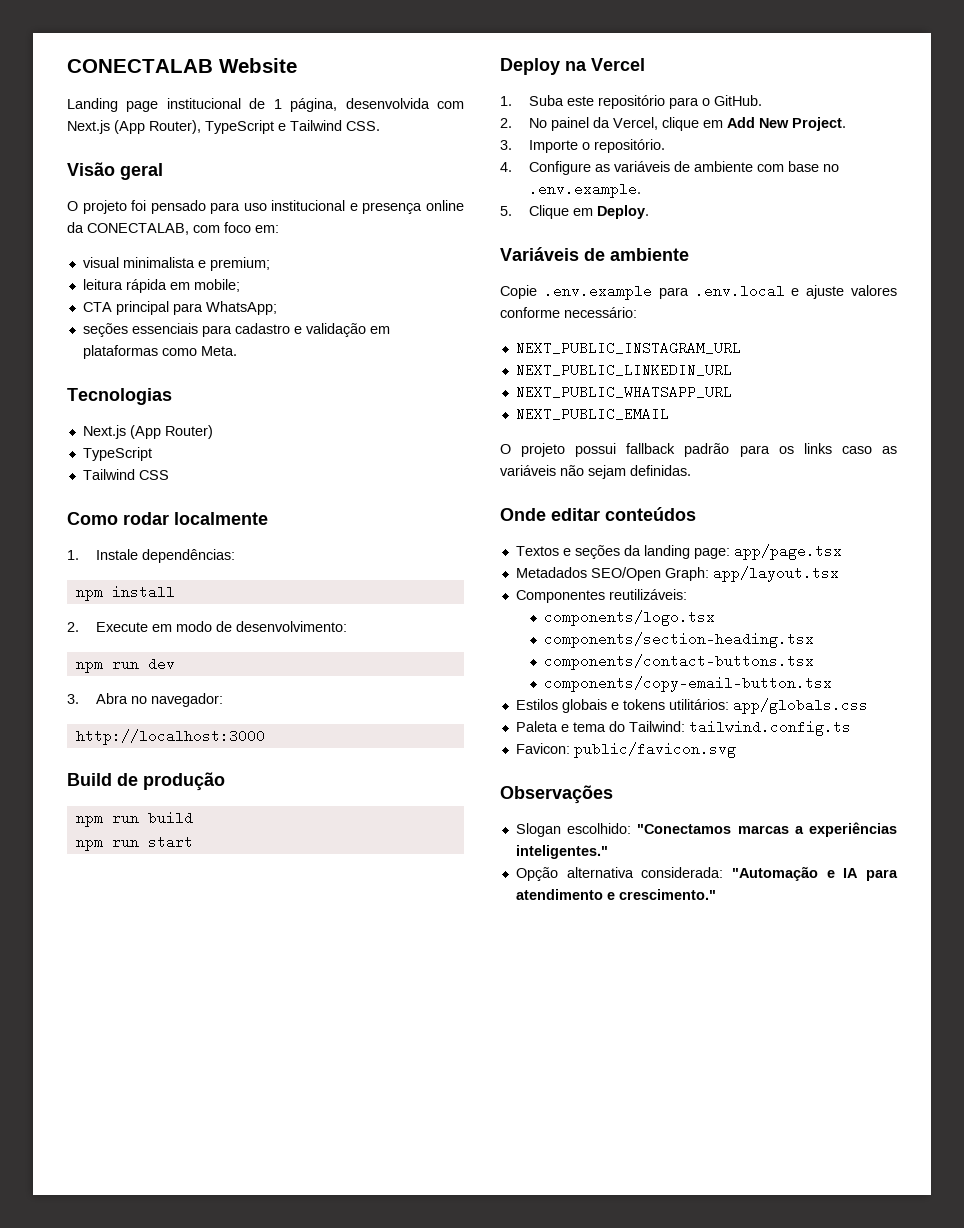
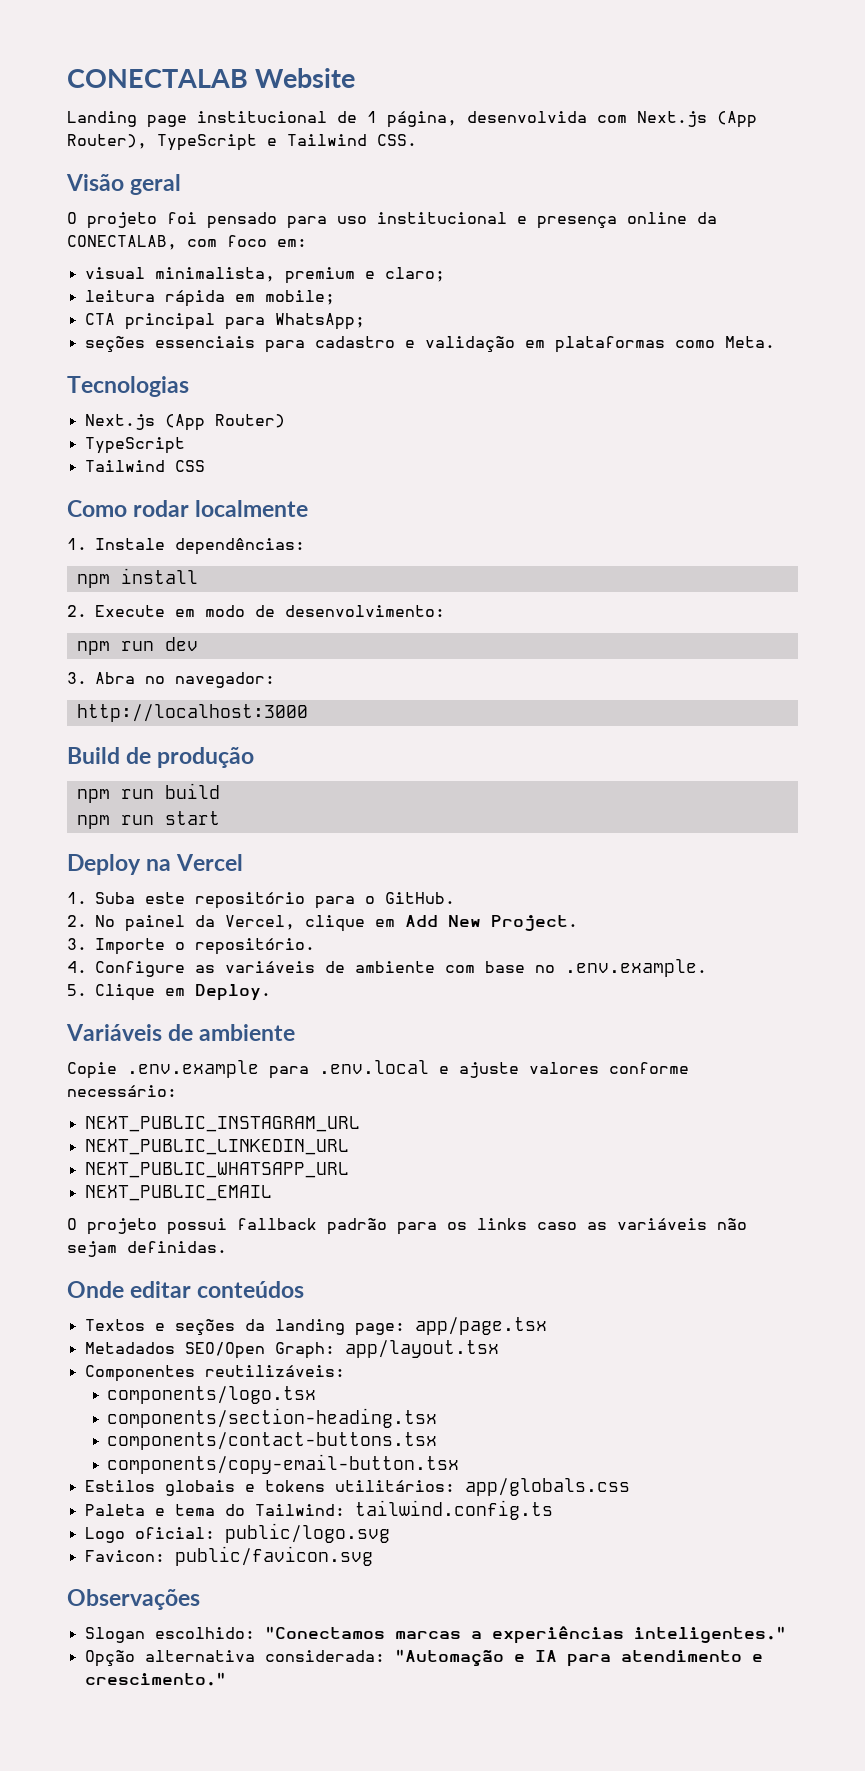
[122,257,270,271] minimalista e premium; -> [154,267,445,284] minimalista, premium e claro;
(851, 728) none -> [84,1523,390,1543] // Logo oficial: public/logo.svg

